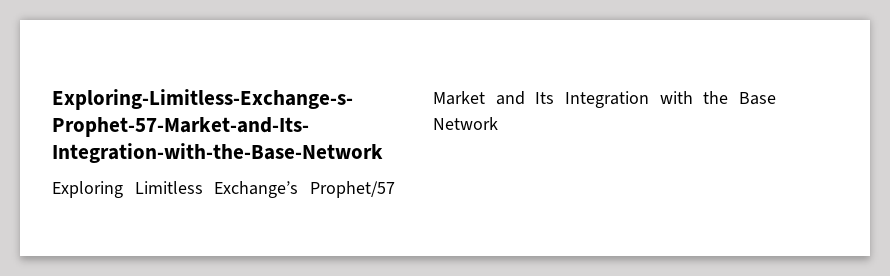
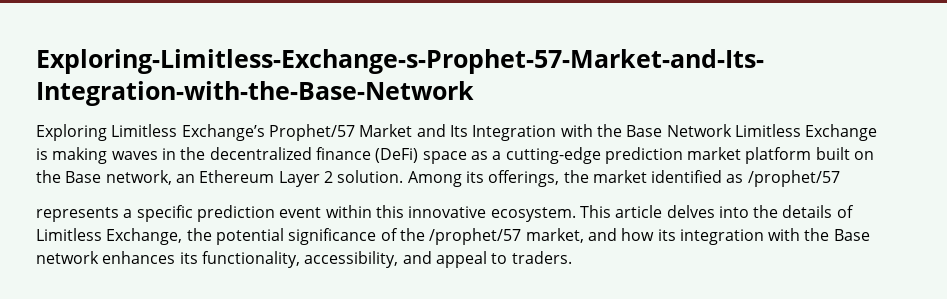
(498, 123) none -> [734,124,878,141] [36,147,875,164] [36,170,840,187] [36,205,854,222] [36,228,870,245] [36,251,572,268] Limitless Exchange is making waves in the decentralized finance (DeFi) space as a cutting-edge prediction market platform built on the Base network, an Ethereum Layer 2 solution. Among its offerings, the market identified as /prophet/57 // represents a specific prediction event within this innovative ecosystem. This article delves into the details of Limitless Exchange, the potential significance of the /prophet/57 market, and how its integration with the Base network enhances its functionality, accessibility, and appeal to traders.

